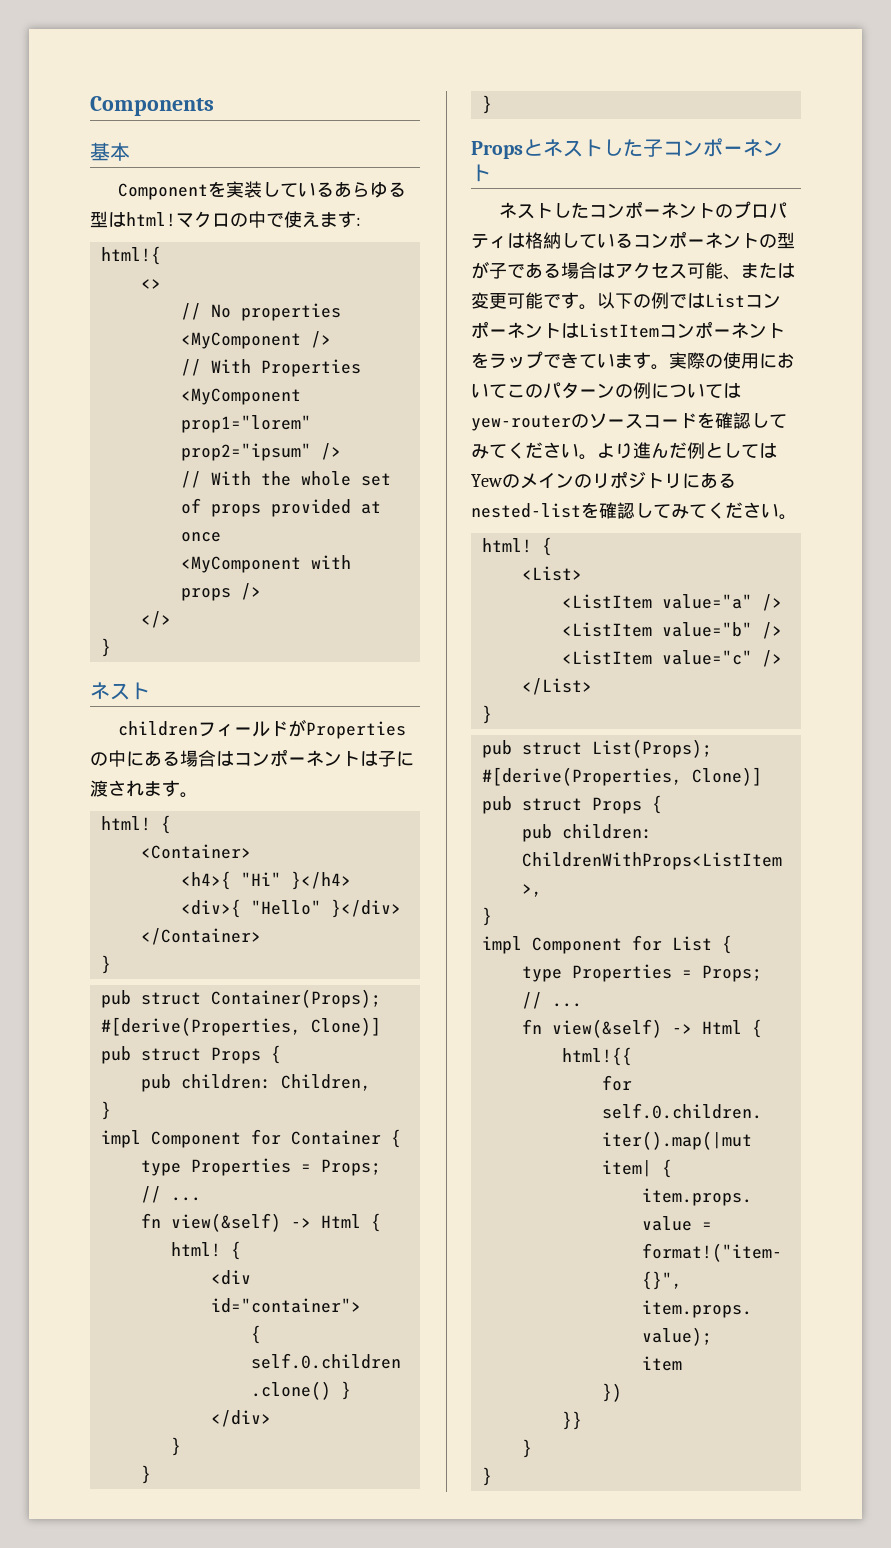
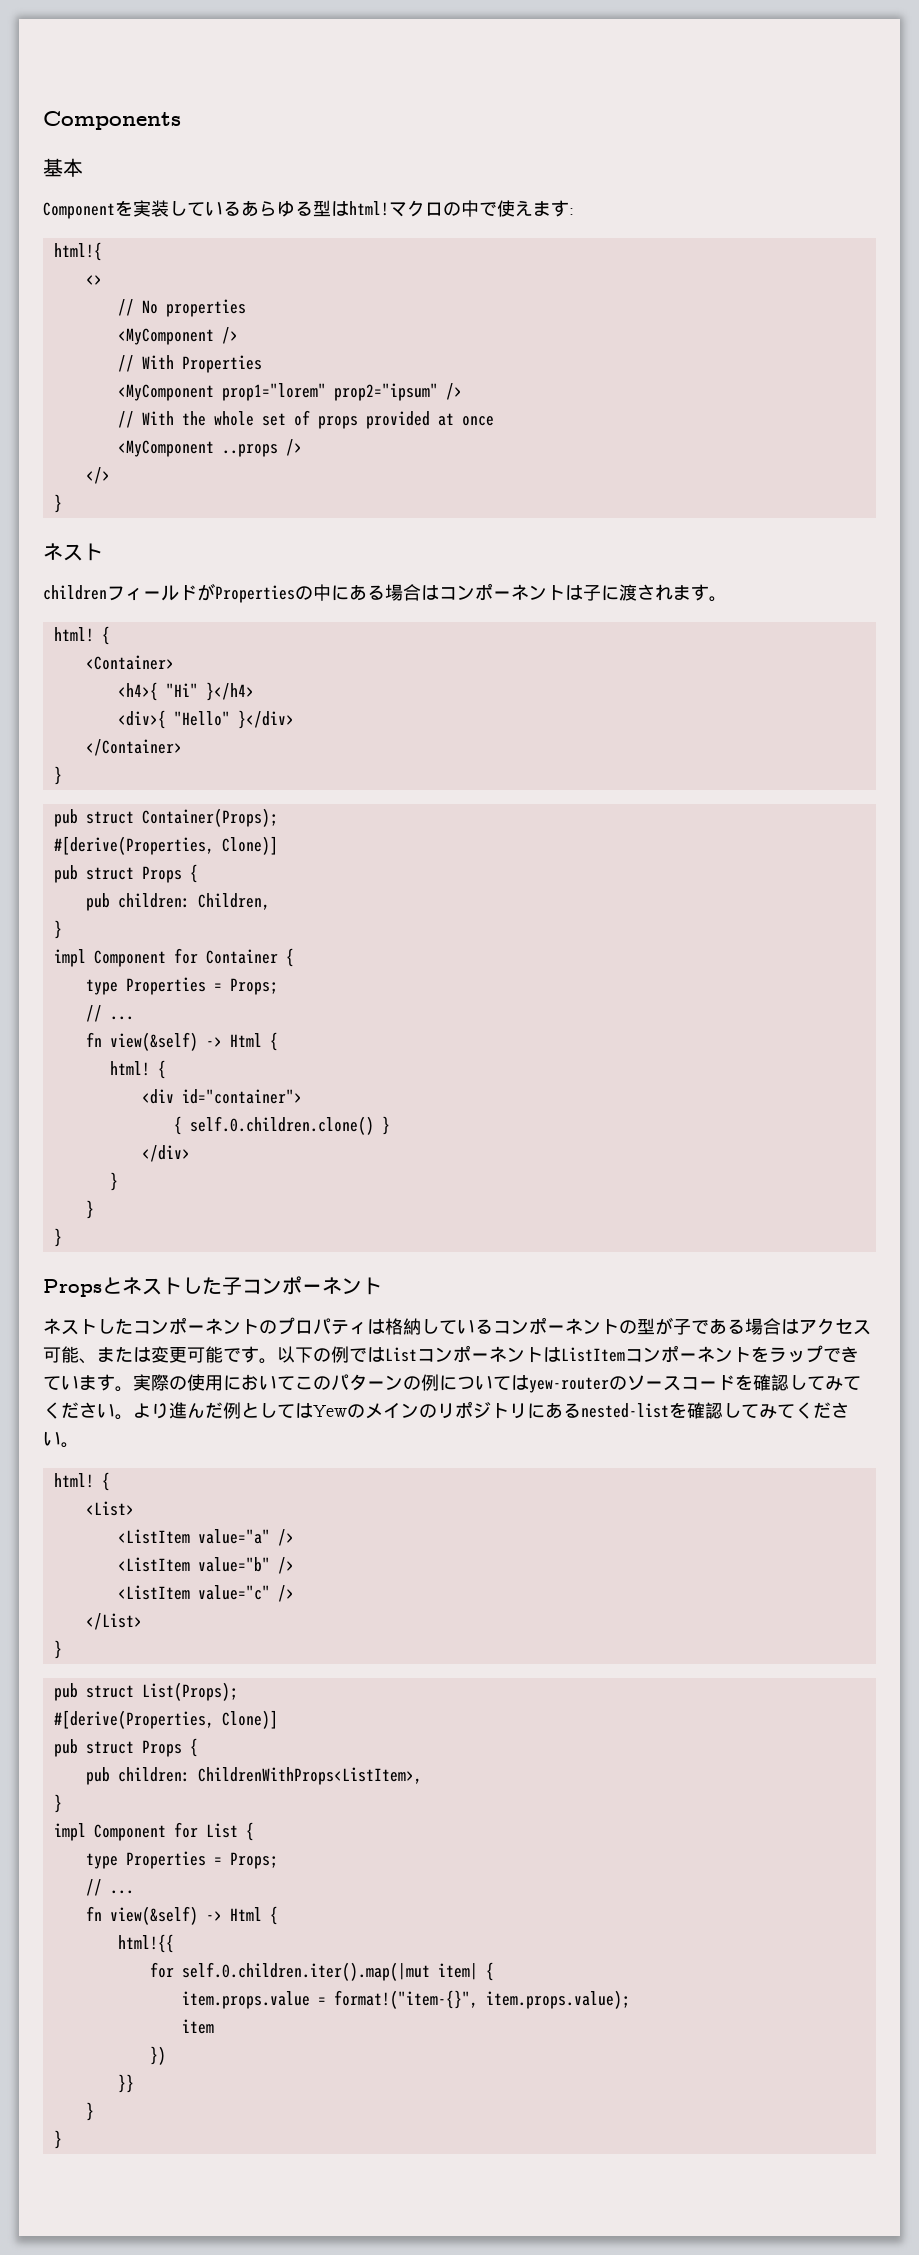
[310,555,351,569] [180,588,231,601] with props -> [221,444,278,457] ..props

